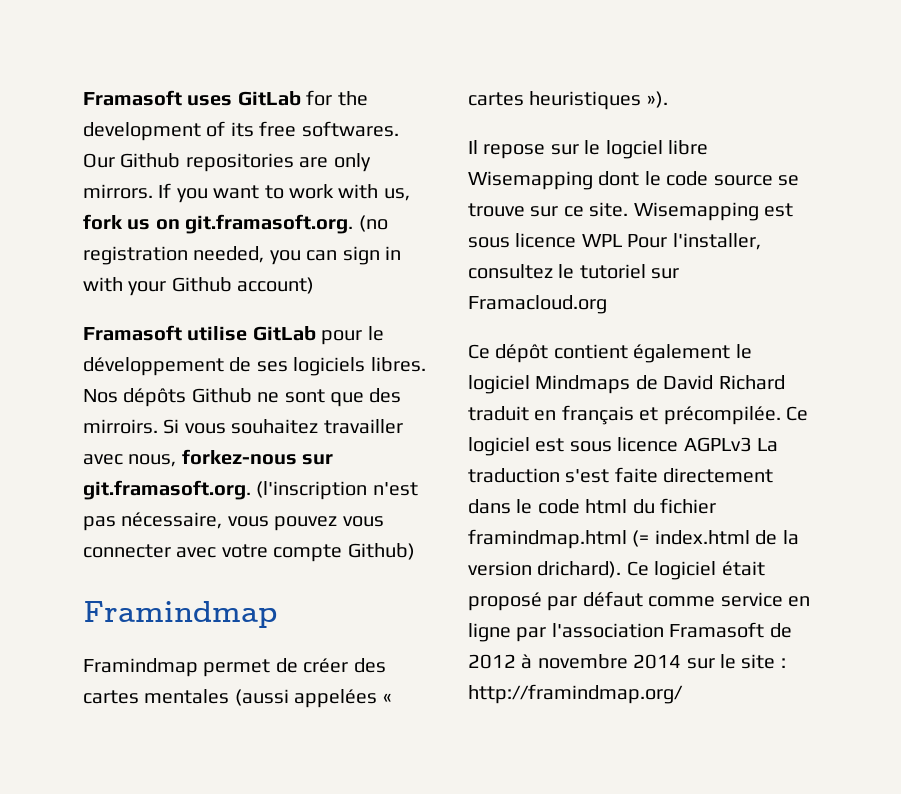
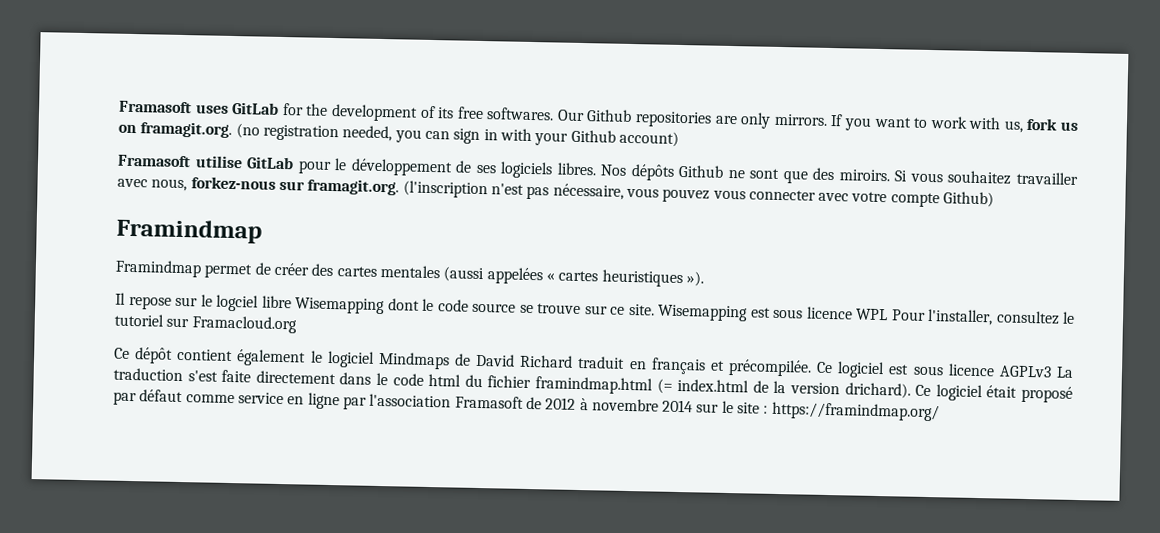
[185,214,354,234] git.framasoft.org. -> [140,121,233,138] framagit.org.
[83,419,158,434] mirroirs. -> [838,169,890,182] miroirs.
[83,480,251,500] git.framasoft.org. -> [307,178,400,196] framagit.org.
[468,684,683,704] http://framindmap.org/ -> [771,401,940,422] https://framindmap.org/

